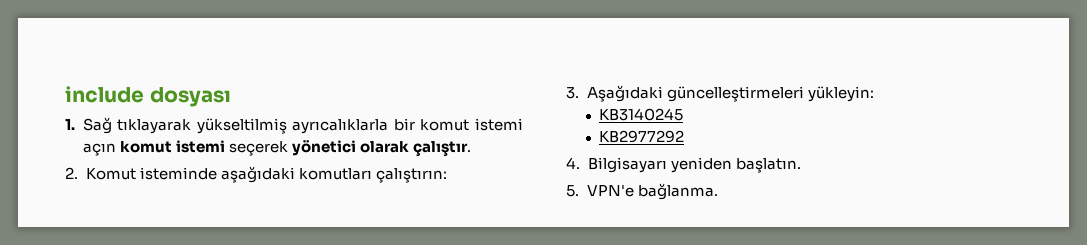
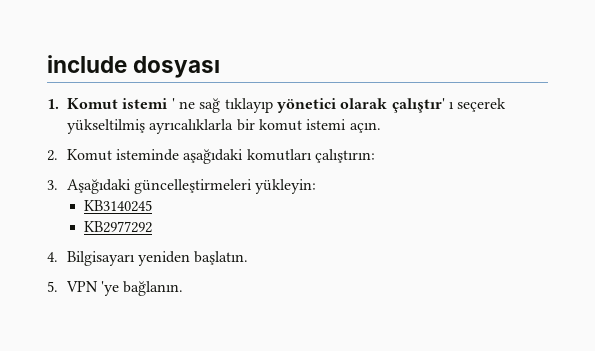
[82,117,192,134] Sağ tıklayarak -> [67,98,507,113] Komut istemi ' ne sağ tıklayıp yönetici olarak çalıştır' ı seçerek
[82,140,471,157] açın komut istemi seçerek yönetici olarak çalıştır. -> [349,122,381,133] açın.
[586,183,718,200] VPN'e bağlanma. -> [65,281,184,296] VPN 'ye bağlanın.

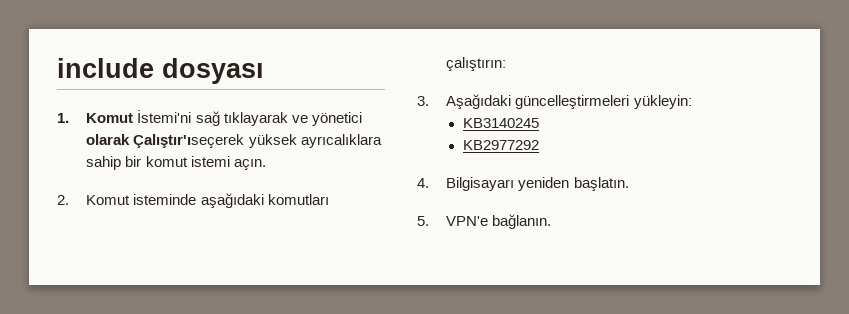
[122,98,507,113] [67,119,234,134] istemi ' ne sağ tıklayıp yönetici olarak çalıştır' ı seçerek yükseltilmiş ayrıcalıklarla -> [137,110,362,126] [86,134,382,148] [86,156,122,170] İstemi'ni sağ tıklayarak ve yönetici olarak Çalıştır'ıseçerek yüksek ayrıcalıklara sahip
[65,281,119,296] VPN 'ye -> [446,216,489,226] VPN'e

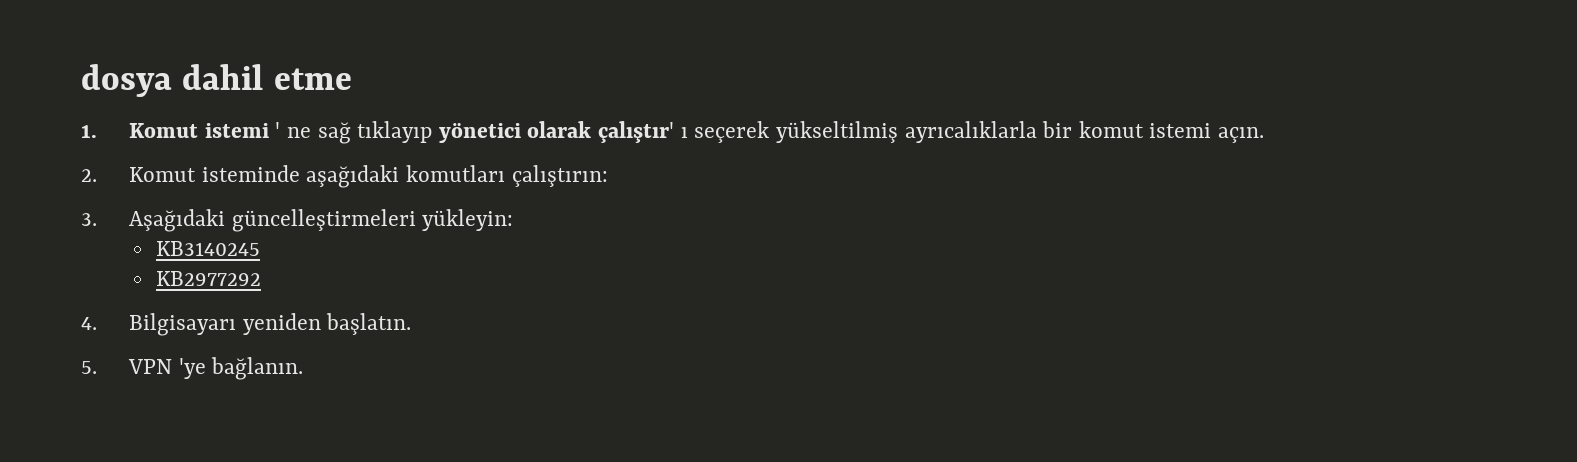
[57,58,264,84] include dosyası -> [81,64,352,97] dosya dahil etme
[137,110,362,126] [86,134,382,148] [86,156,122,170] İstemi'ni sağ tıklayarak ve yönetici olarak Çalıştır'ıseçerek yüksek ayrıcalıklara sahip -> [204,121,1037,144] istemi ' ne sağ tıklayıp yönetici olarak çalıştır' ı seçerek yükseltilmiş ayrıcalıklarla
[446,216,489,226] VPN'e -> [128,358,206,379] VPN 'ye

